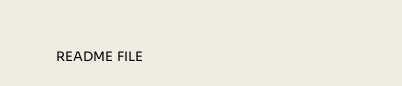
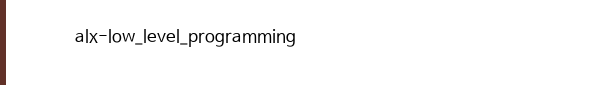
[56,51,143,62] README FILE -> [75,29,296,47] alx-low_level_programming

